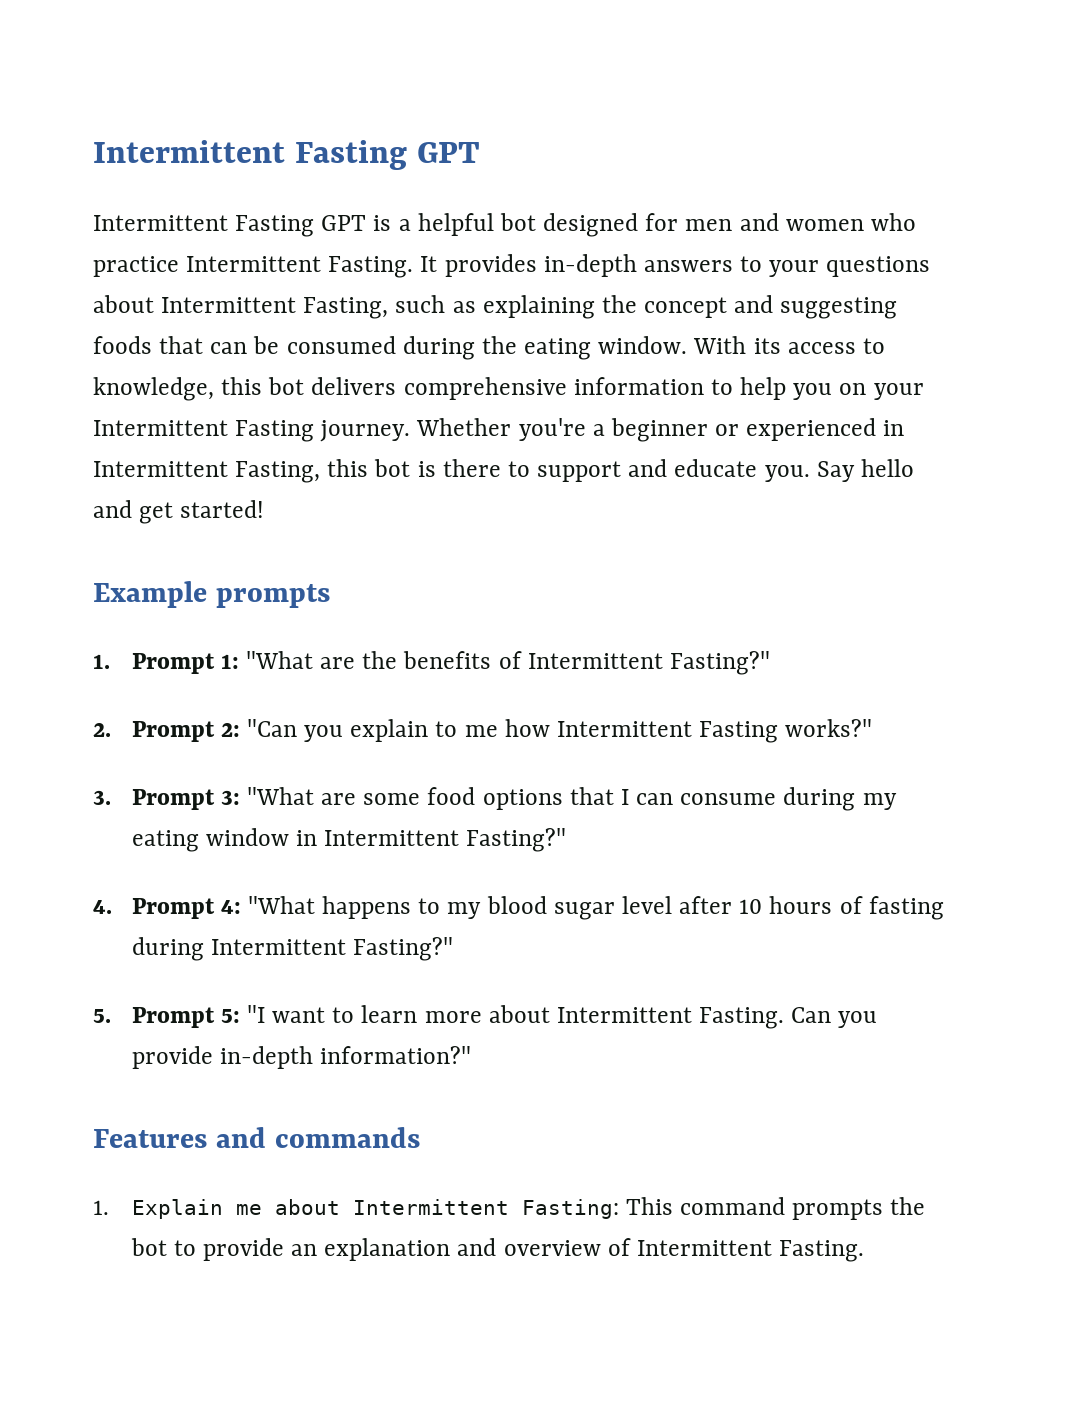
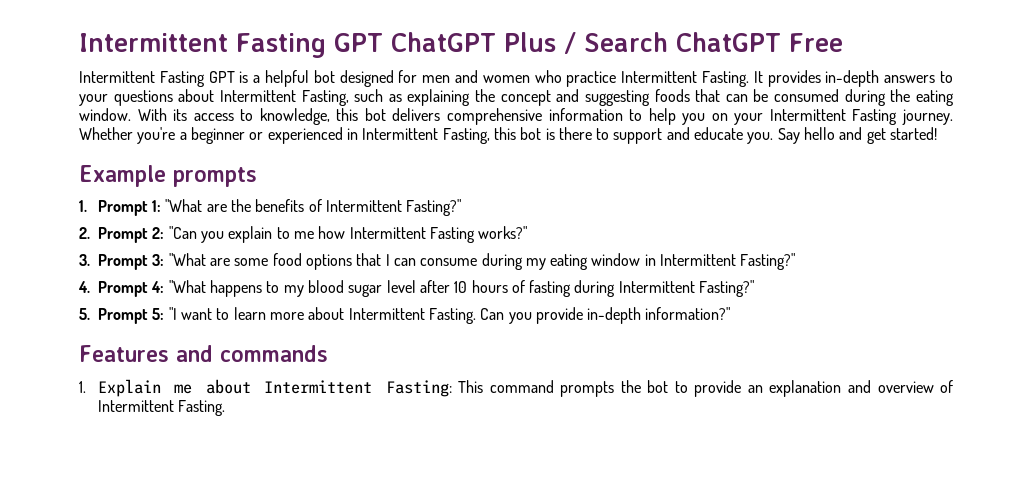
[93,140,480,170] Intermittent Fasting GPT -> [79,32,843,58] Intermittent Fasting GPT ChatGPT Plus / Search ChatGPT Free

